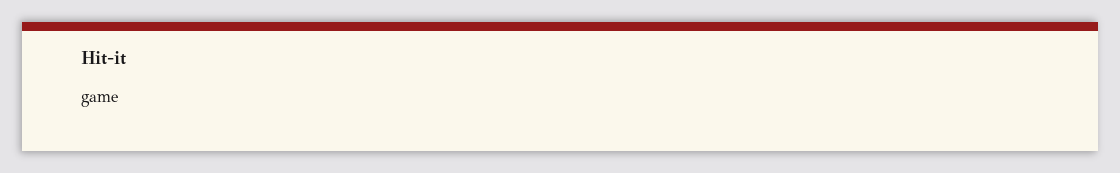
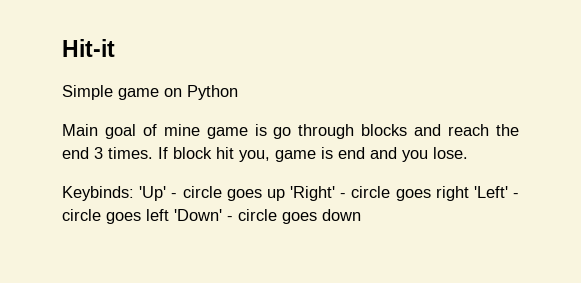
[81,94,118,107] game -> [62,85,238,100] [62,124,520,139] [62,147,468,162] [62,186,520,201] [62,209,361,224] Simple game on Python // Main goal of mine game is go through blocks and reach the end 3 times. If block hit you, game is end and you lose. // Keybinds: 'Up' - circle goes up 'Right' - circle goes right 'Left' - circle goes left 'Down' - circle goes down

